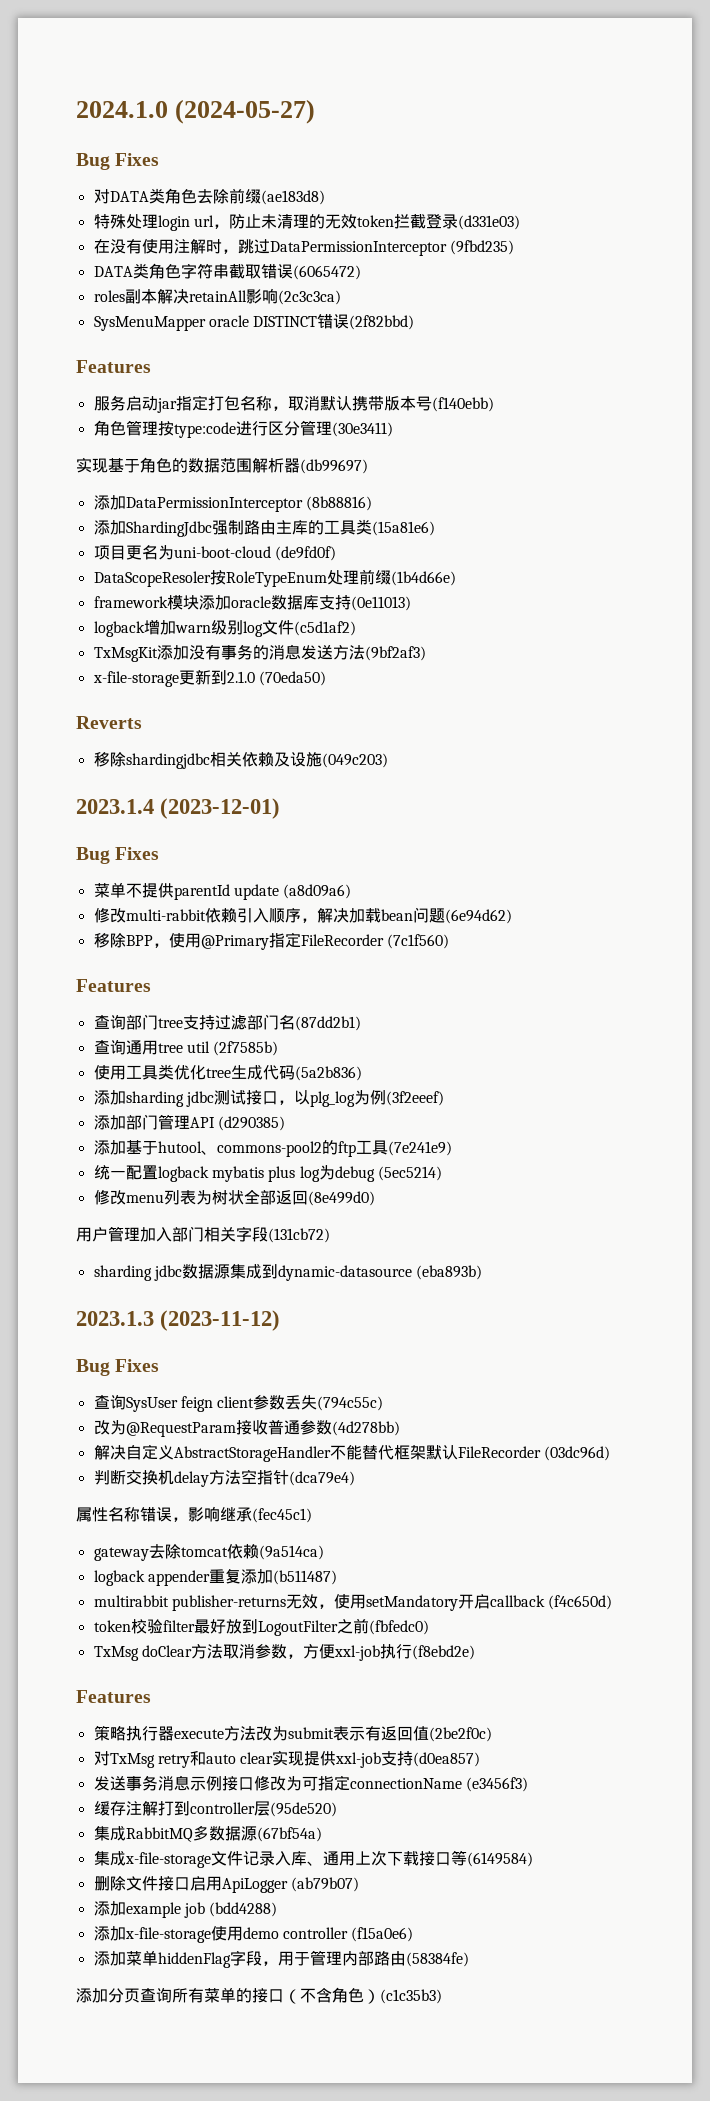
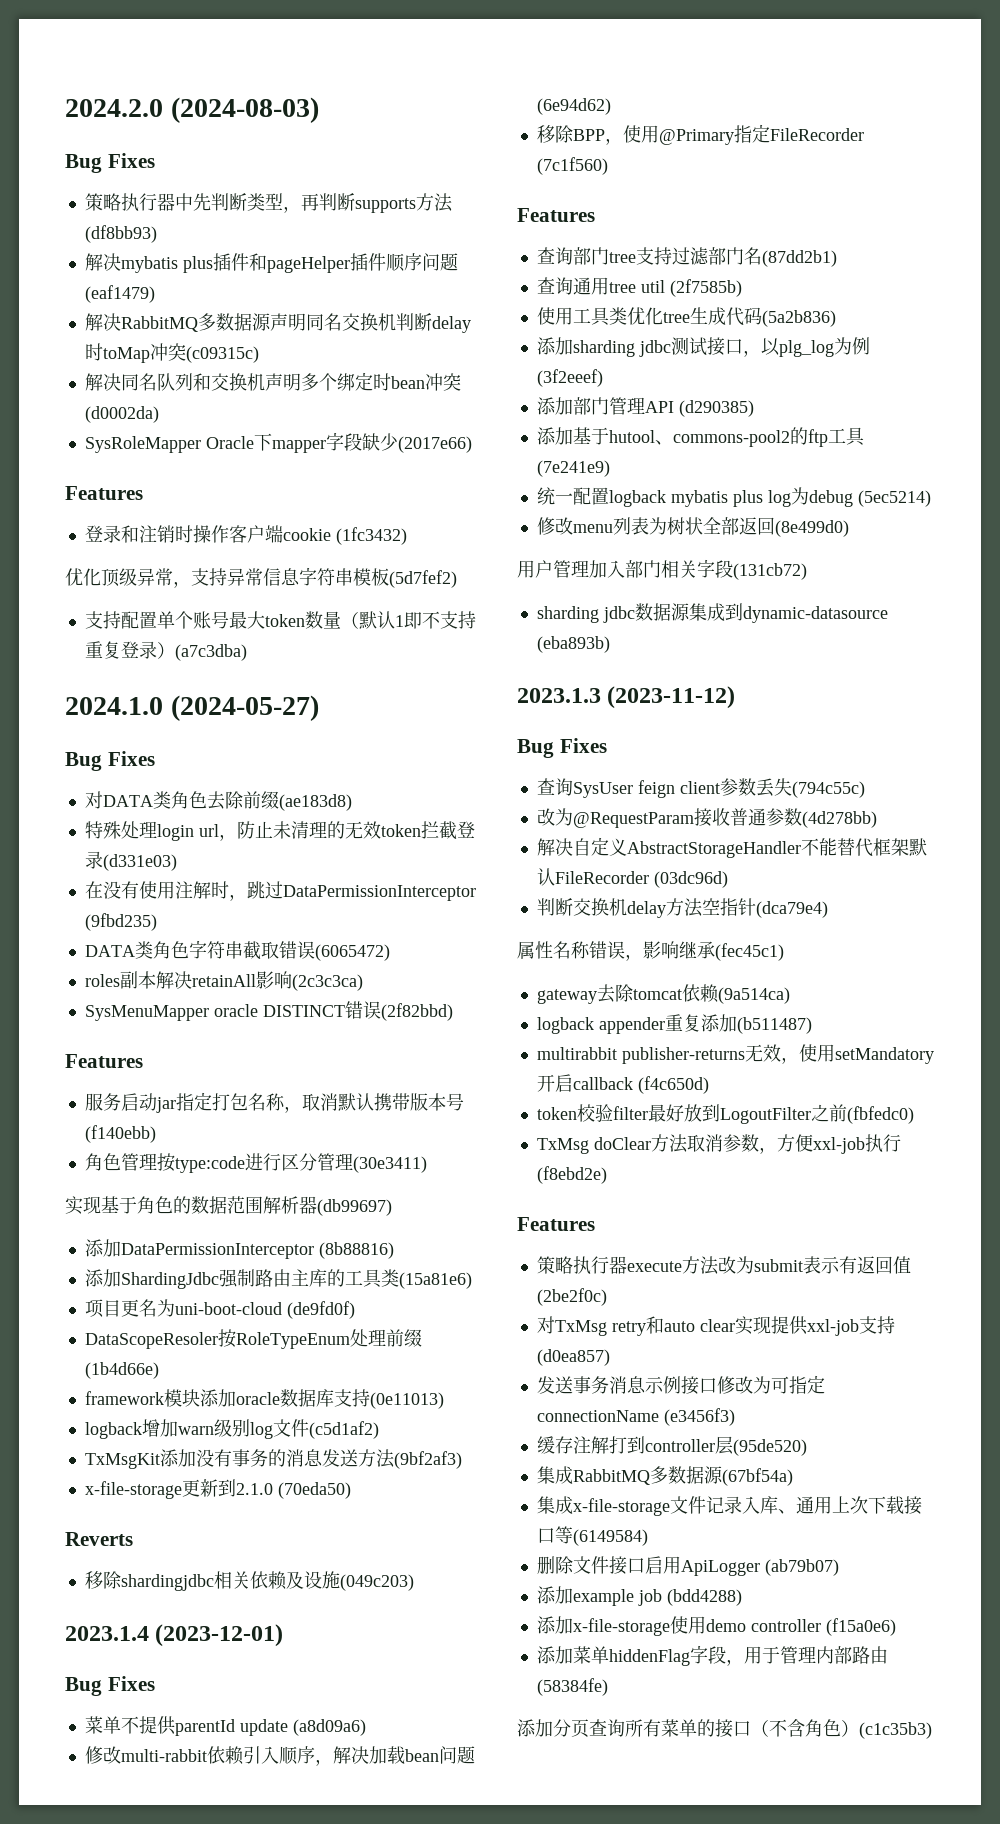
(76, 109) none -> [65,97,319,123] [65,153,155,173] [84,193,453,213] [84,225,157,243] [84,253,458,273] [84,285,155,303] [84,313,471,333] [84,343,259,363] [84,372,461,391] [84,406,159,423] [84,432,472,453] [65,486,143,500] [84,525,407,545] [65,567,457,588] [84,611,476,629] [84,641,247,661] 2024.2.0 (2024-08-03) // Bug Fixes // 策略执行器中先判断类型，再判断supports方法(df8bb93) // 解决mybatis plus插件和pageHelper插件顺序问题(eaf1479) // 解决RabbitMQ多数据源声明同名交换机判断delay时toMap冲突(c09315c) // 解决同名队列和交换机声明多个绑定时bean冲突(d0002da) // SysRoleMapper Oracle下mapper字段缺少(2017e66) // Features // 登录和注销时操作客户端cookie (1fc3432) // 优化顶级异常，支持异常信息字符串模板(5d7fef2) // 支持配置单个账号最大token数量（默认1即不支持重复登录）(a7c3dba) //

